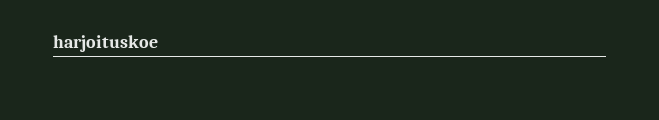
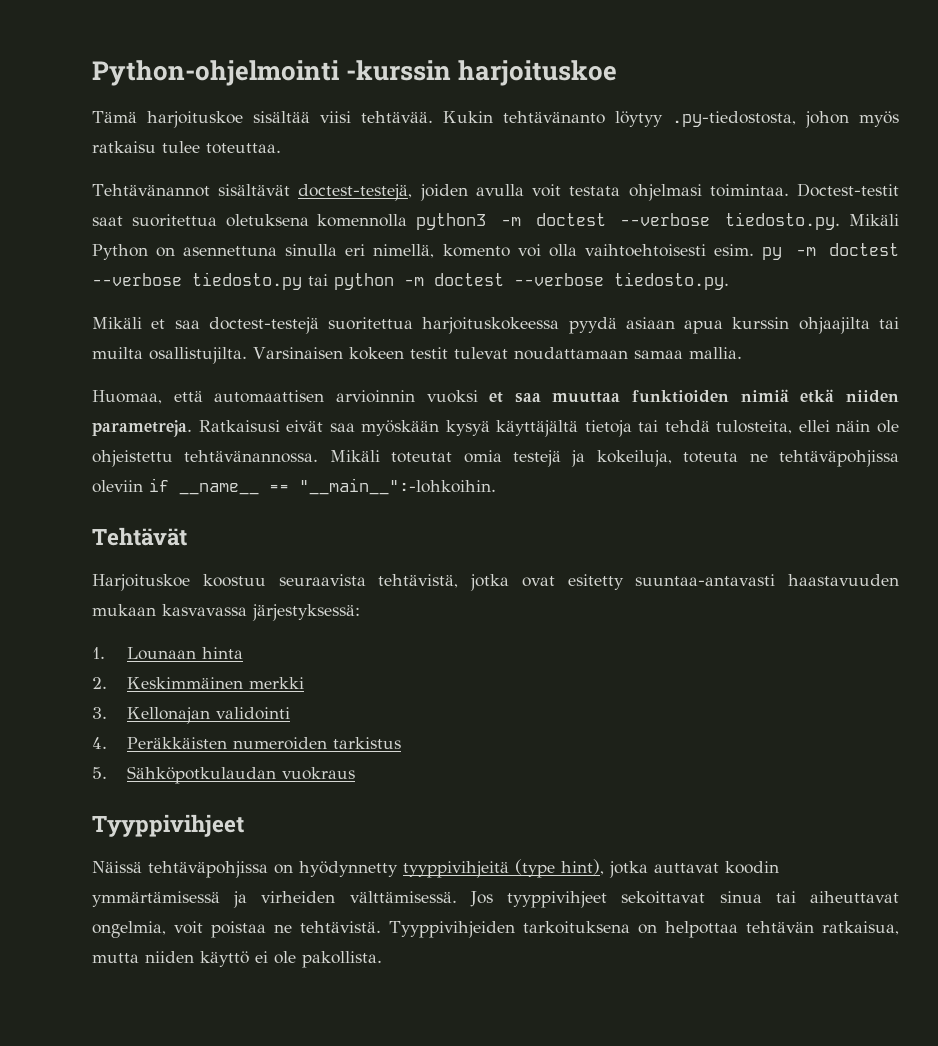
[53,35,158,52] harjoituskoe -> [92,60,618,86] [92,111,899,128] [92,141,281,154] [92,183,899,201] [92,212,899,230] [92,243,899,260] [92,272,729,290] [92,317,899,334] [92,347,742,364] [92,389,899,404] [92,420,900,437] [92,450,899,467] [92,478,496,495] [92,527,187,546] [92,574,899,591] [92,604,360,621] [92,647,243,660] [92,677,304,689] [92,707,290,724] [92,737,401,750] [92,766,355,784] [92,814,244,837] [92,859,779,878] [92,891,899,908] [92,921,899,938] [92,951,382,968] Python-ohjelmointi -kurssin harjoituskoe // Tämä harjoituskoe sisältää viisi tehtävää. Kukin tehtävänanto löytyy .py-tiedostosta, johon myös ratkaisu tulee toteuttaa. // Tehtävänannot sisältävät doctest-testejä, joiden avulla voit testata ohjelmasi toimintaa. Doctest-testit saat suoritettua oletuksena komennolla python3 -m doctest --verbose tiedosto.py. Mikäli Python on asennettuna sinulla eri nimellä, komento voi olla vaihtoehtoisesti esim. py -m doctest --verbose tiedosto.py tai python -m doctest --verbose tiedosto.py. // Mikäli et saa doctest-testejä suoritettua harjoituskokeessa pyydä asiaan apua kurssin ohjaajilta tai muilta osallistujilta. Varsinaisen kokeen testit tulevat noudattamaan samaa mallia. // Huomaa, että automaattisen arvioinnin vuoksi et saa muuttaa funktioiden nimiä etkä niiden parametreja. Ratkaisusi eivät saa myöskään kysyä käyttäjältä tietoja tai tehdä tulosteita, ellei näin ole ohjeistettu tehtävänannossa. Mikäli toteutat omia testejä ja kokeiluja, toteuta ne tehtäväpohjissa oleviin if __name__ == "__main__":-lohkoihin. // Tehtävät // Harjoituskoe koostuu seuraavista tehtävistä, jotka ovat esitetty suuntaa-antavasti haastavuuden mukaan kasvavassa järjestyksessä: // 1. Lounaan hinta // 2. Keskimmäinen merkki // 3. Kellonajan validointi // 4. Peräkkäisten numeroiden tarkistus // 5. Sähköpotkulaudan vuokraus // Tyyppivihjeet // Näissä tehtäväpohjissa on hyödynnetty tyyppivihjeitä (type hint), jotka auttavat koodin ymmärtämisessä ja virheiden välttämisessä. Jos tyyppivihjeet sekoittavat sinua tai aiheuttavat ongelmia, voit poistaa ne tehtävistä. Tyyppivihjeiden tarkoituksena on helpottaa tehtävän ratkaisua, mutta niiden käyttö ei ole pakollista.

